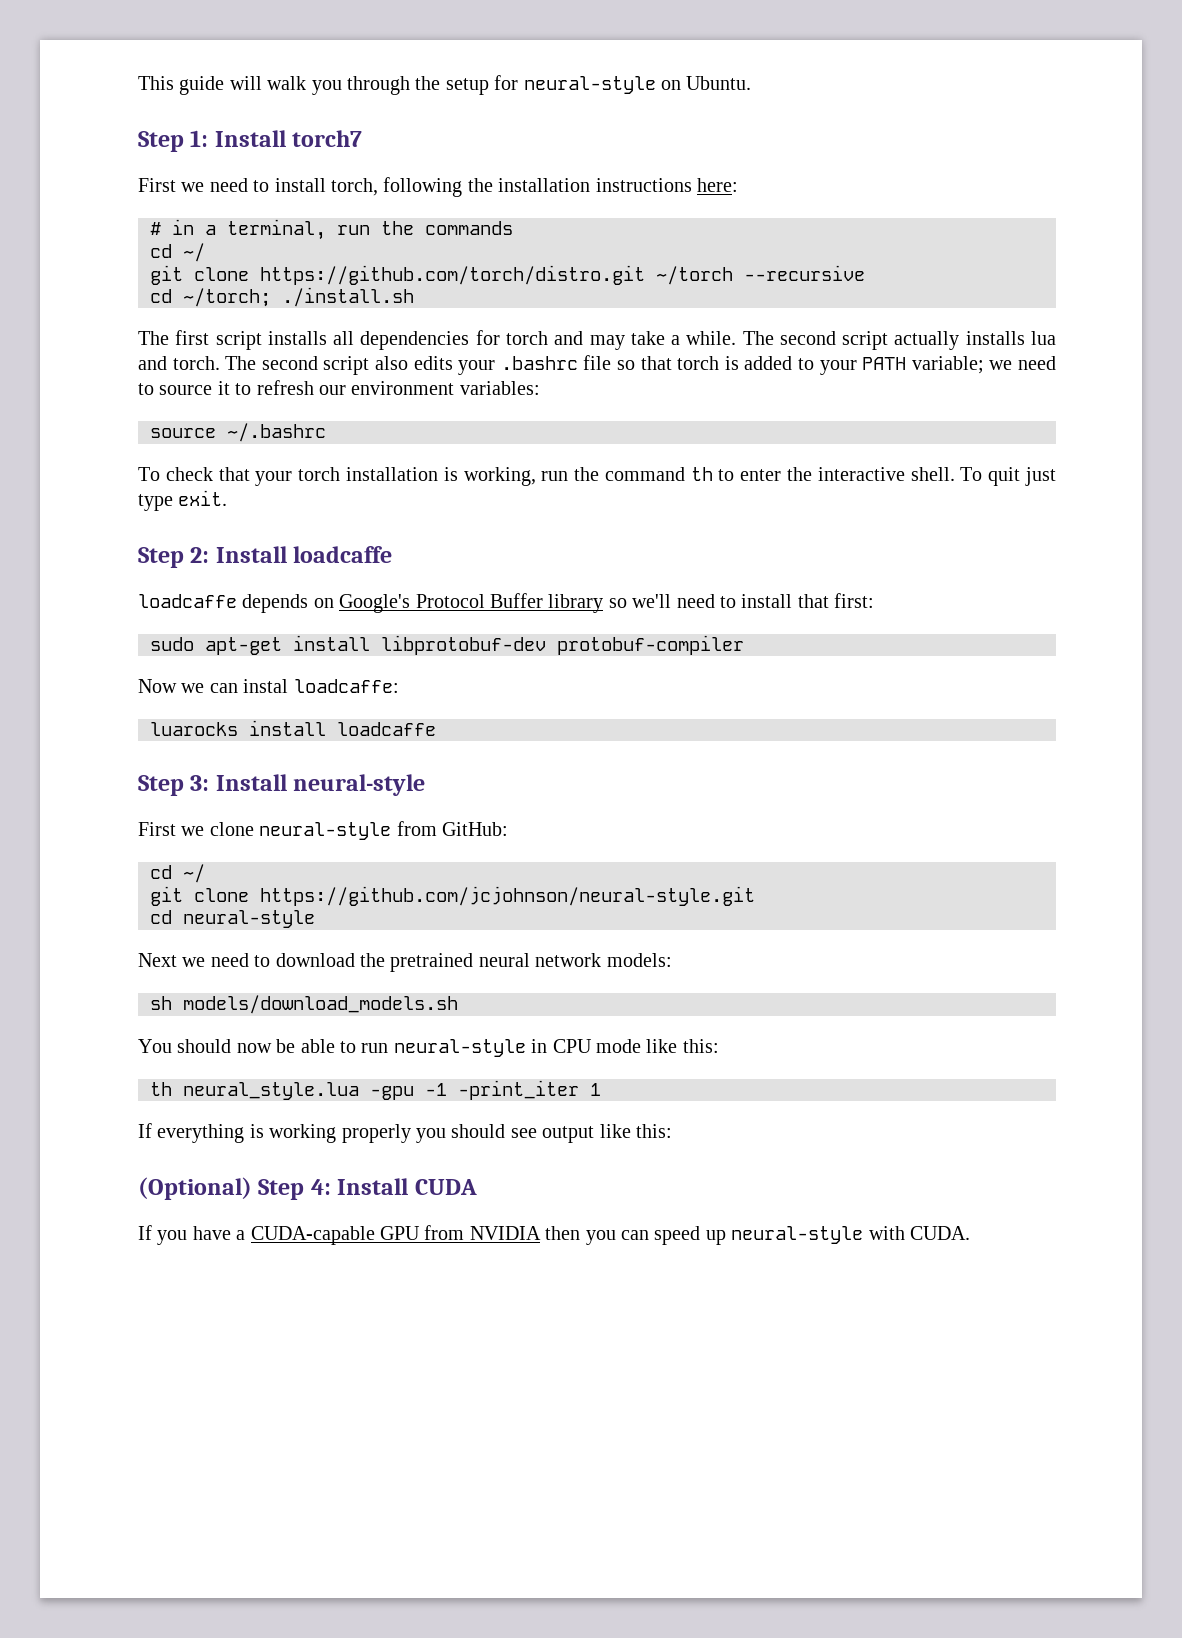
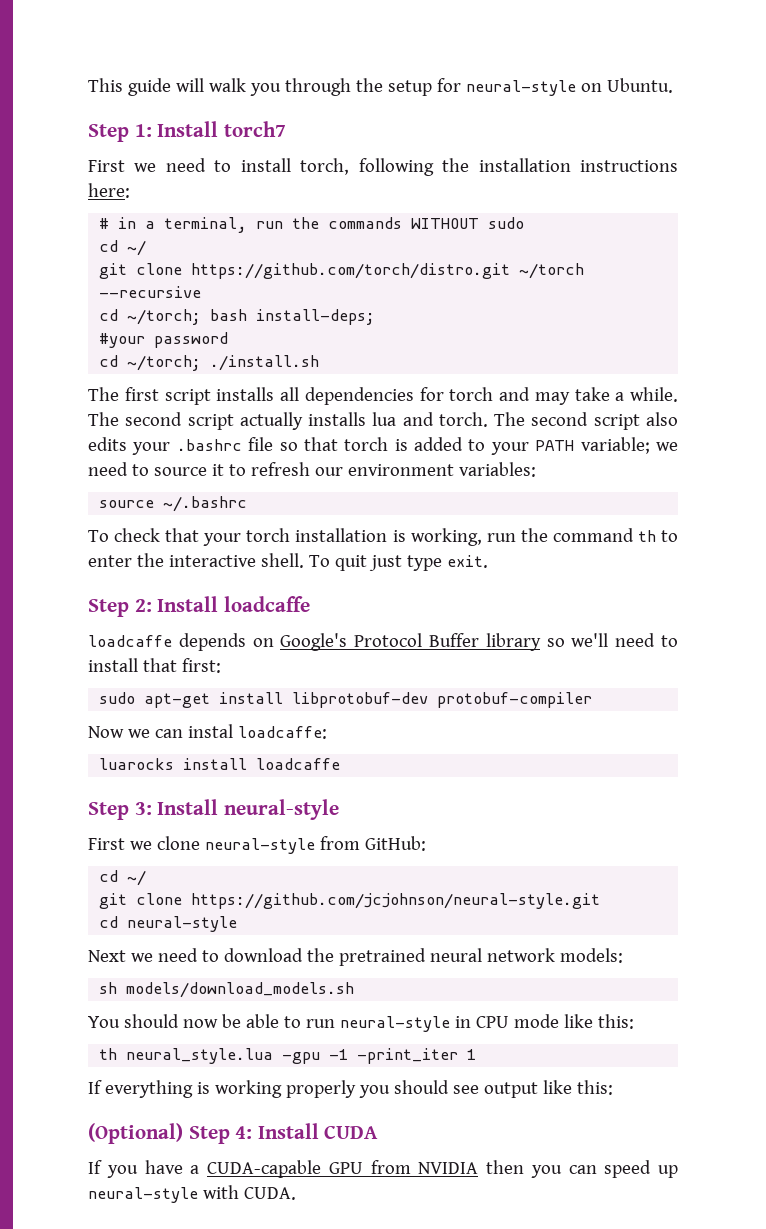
(513, 228) none -> [411,217,525,229] WITHOUT sudo
(865, 273) none -> [99,309,376,325] [99,332,229,348] // cd ~/torch; bash install-deps; // #your password

